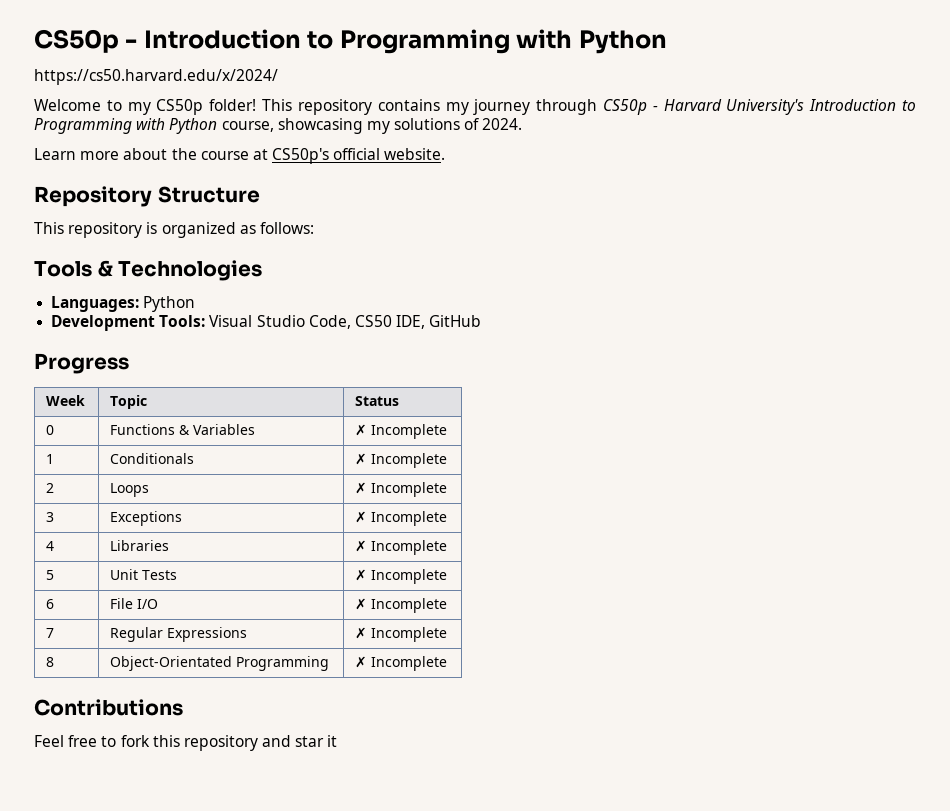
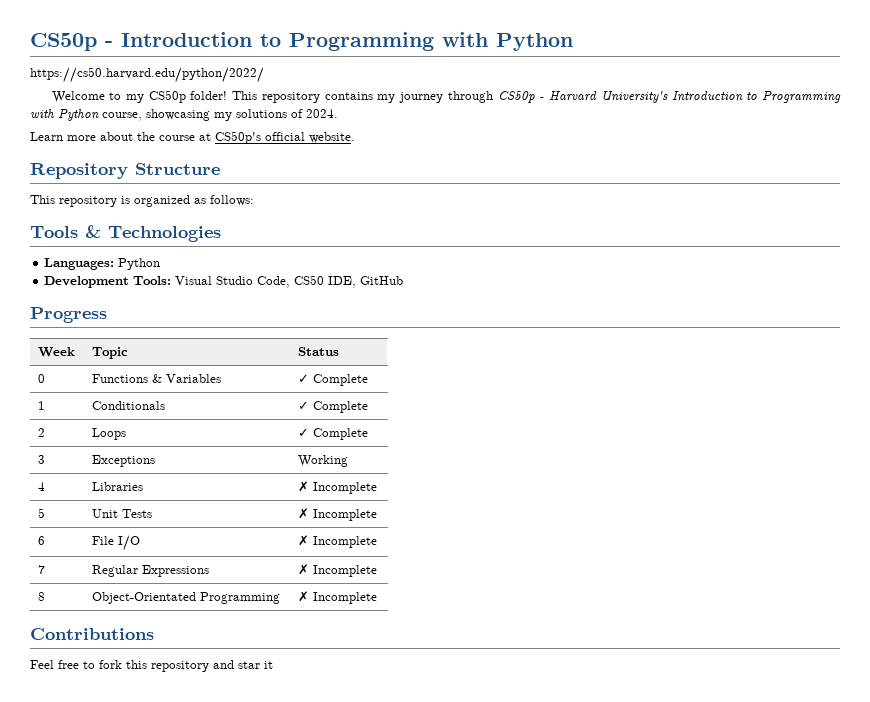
[34,69,278,85] https://cs50.harvard.edu/x/2024/ -> [30,67,264,83] https://cs50.harvard.edu/python/2022/
[355,424,448,439] ✗ Incomplete -> [298,374,369,386] ✓ Complete
[355,453,448,468] ✗ Incomplete -> [298,401,369,413] ✓ Complete
[355,482,448,497] ✗ Incomplete -> [298,428,369,440] ✓ Complete
[355,511,448,526] ✗ Incomplete -> [298,455,349,467] Working

